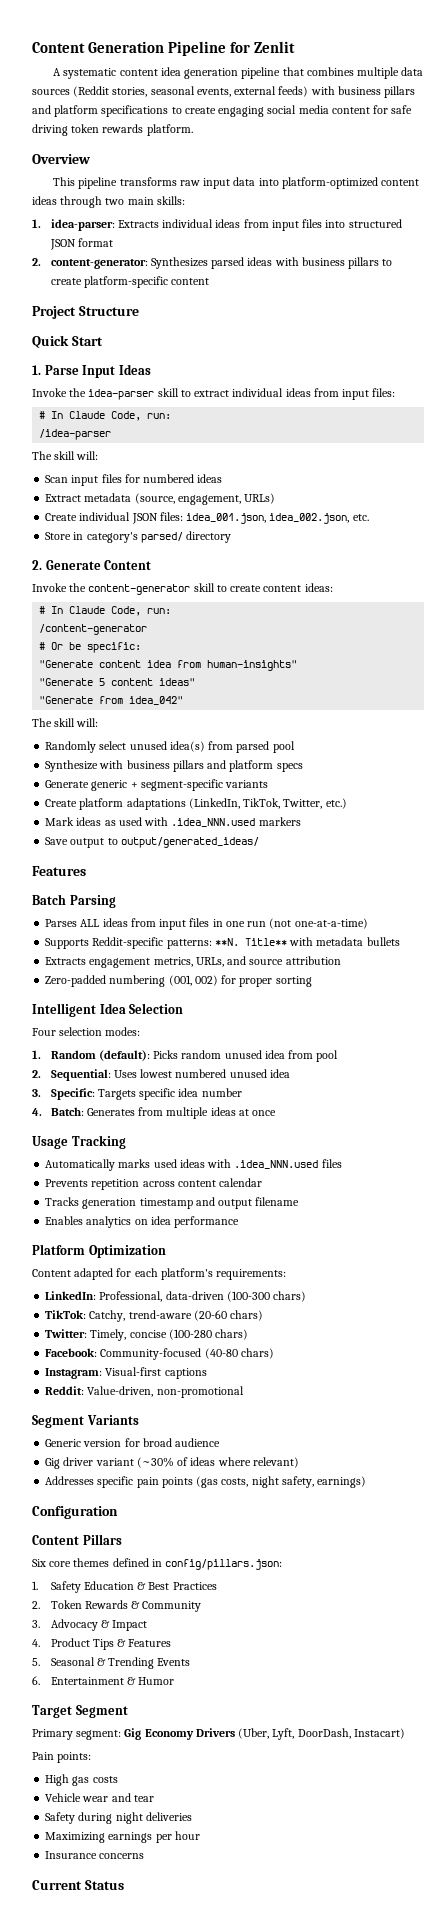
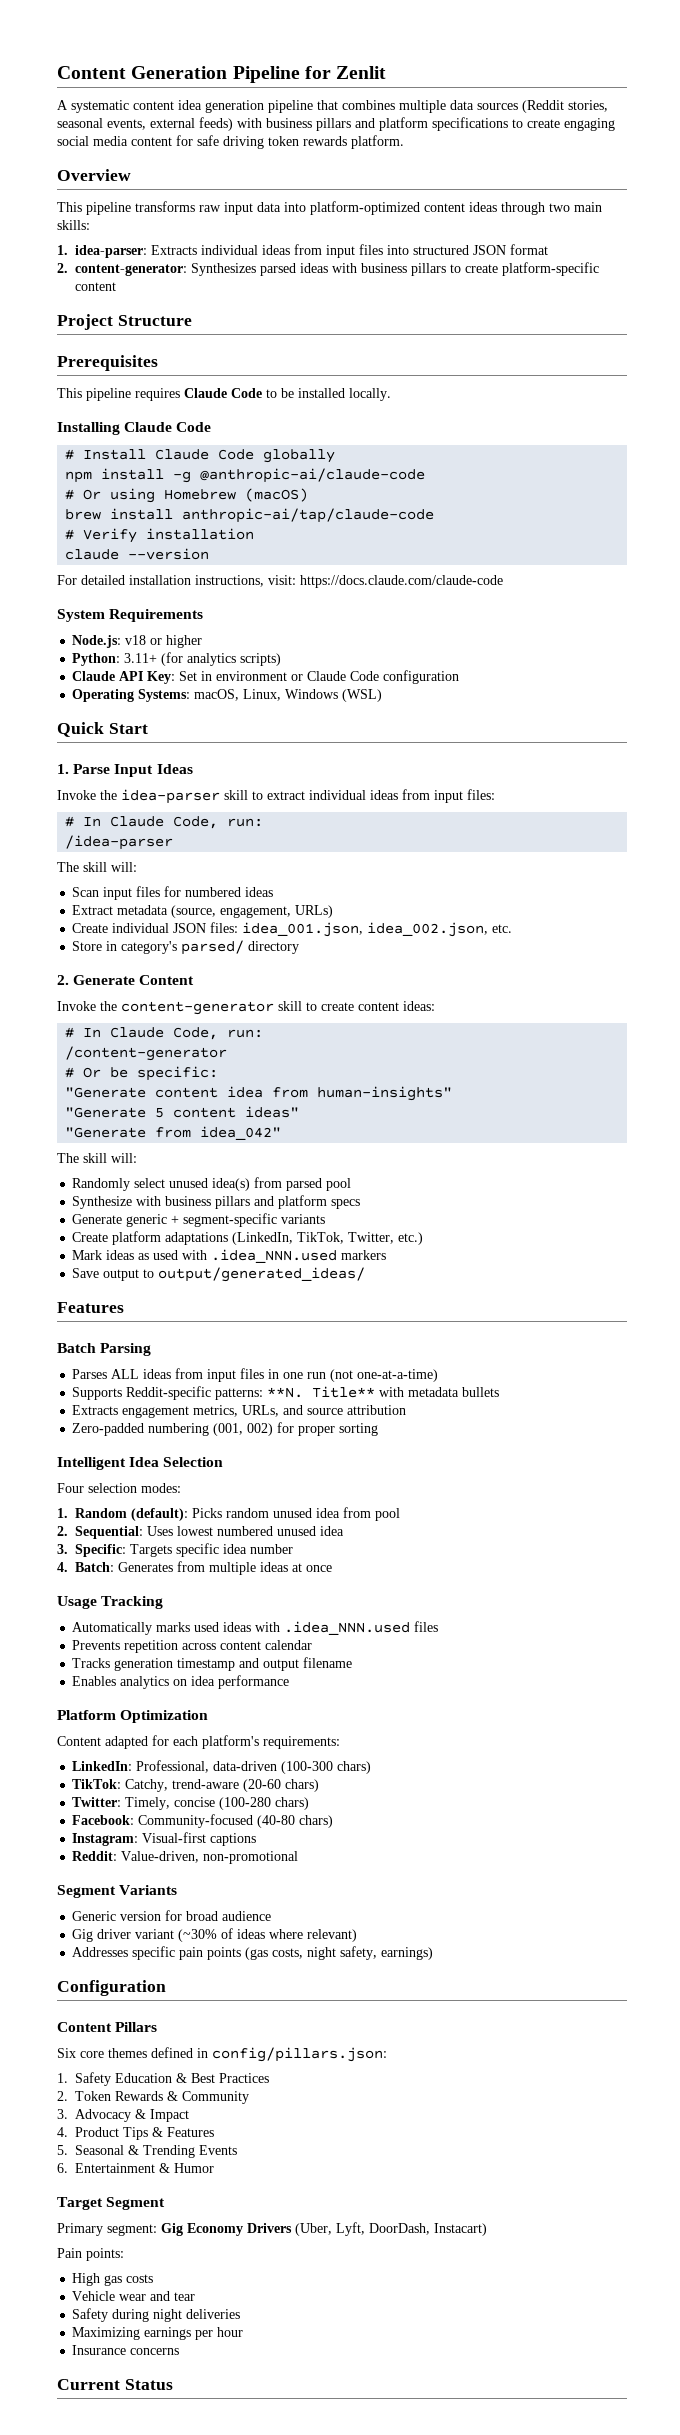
(139, 311) none -> [57,355,158,371] [57,388,391,401] [57,422,212,435] [65,449,336,463] [65,468,426,483] [65,488,309,503] [65,508,435,523] [65,528,255,543] [65,548,210,560] [57,575,503,588] [57,609,204,622] [72,635,203,648] [72,652,282,666] [72,670,460,684] [72,689,383,702] // Prerequisites // This pipeline requires Claude Code to be installed locally. // Installing Claude Code // # Install Claude Code globally // npm install -g @anthropic-ai/claude-code // # Or using Homebrew (macOS) // brew install anthropic-ai/tap/claude-code // # Verify installation // claude --version // For detailed installation instructions, visit: https://docs.claude.com/claude-code // System Requirements // Node.js: v18 or higher // Python: 3.11+ (for analytics scripts) // Claude API Key: Set in environment or Claude Code configuration // Operating Systems: macOS, Linux, Windows (WSL)

